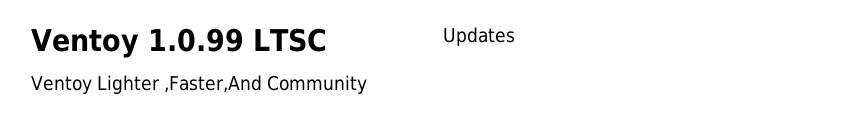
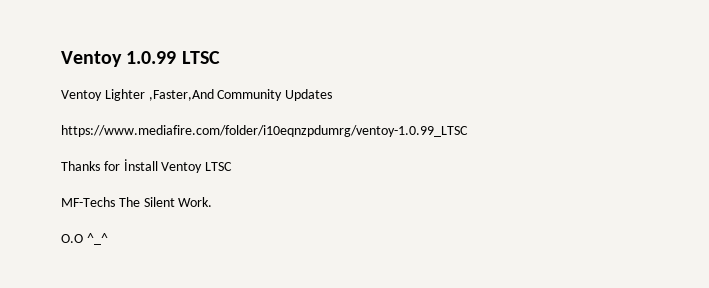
(515, 36) none -> [61,125,468,137] [61,159,233,173] [61,197,213,207] [61,233,108,245] // https://www.mediafire.com/folder/i10eqnzpdumrg/ventoy-1.0.99_LTSC // Thanks for İnstall Ventoy LTSC // MF-Techs The Silent Work. // O.O ^_^

